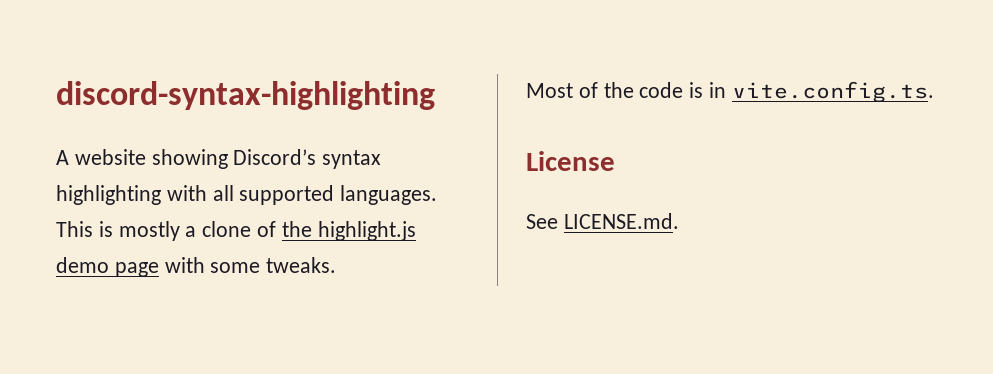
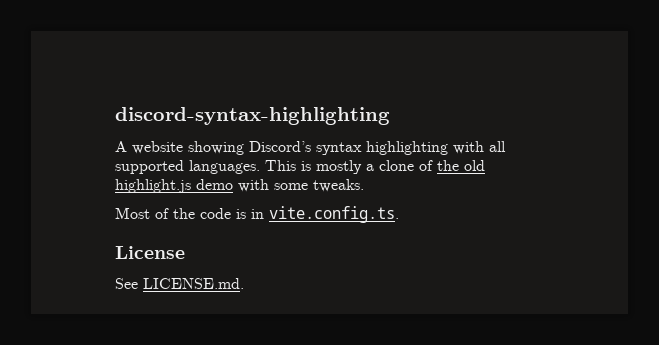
(312, 229) none -> [464,160,485,171] old
[114,262,159,277] page -> (233, 184) none

